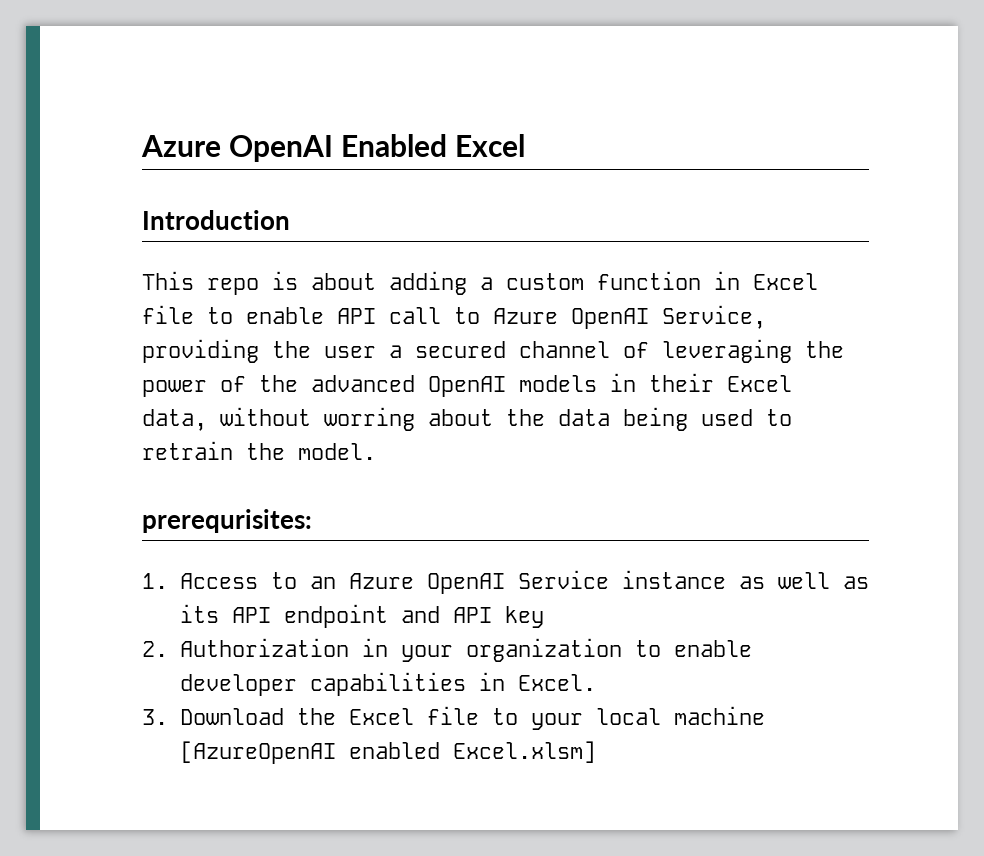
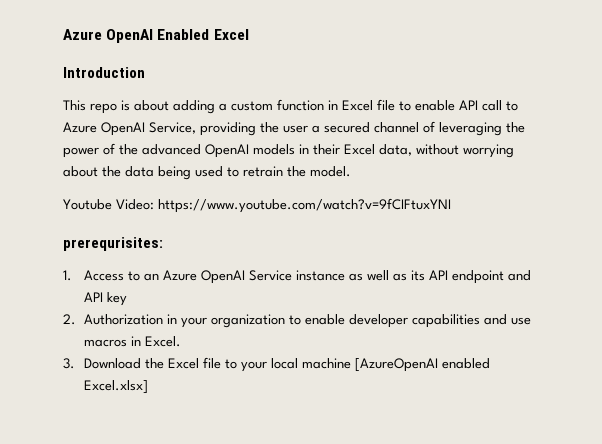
[324,407,415,431] worring -> [463,144,514,158] worrying
(376, 451) none -> [63,198,451,213] // Youtube Video: https://www.youtube.com/watch?v=9fCIFtuxYNI
(466, 684) none -> [484,314,532,325] [84,339,128,347] and use macros
[452,741,596,763] Excel.xlsm] -> [84,380,149,394] Excel.xlsx]

